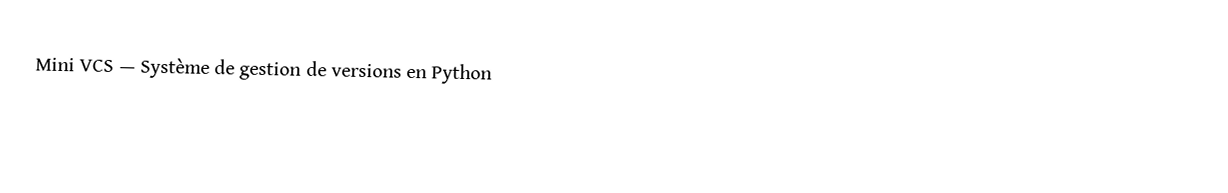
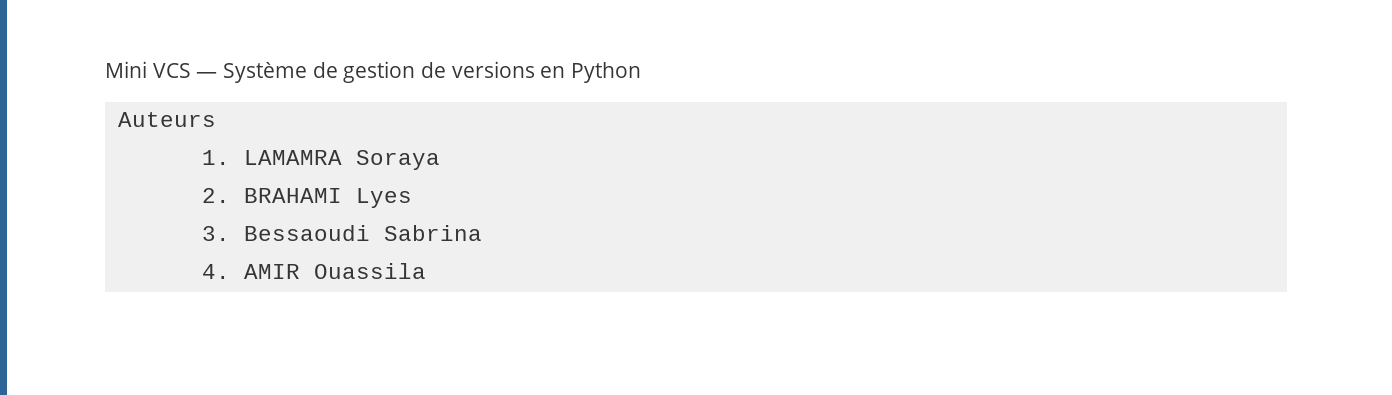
(493, 74) none -> [117,112,216,127] [201,150,440,170] [201,188,412,208] [201,225,482,241] [201,263,426,279] // Auteurs // 1. LAMAMRA Soraya // 2. BRAHAMI Lyes // 3. Bessaoudi Sabrina // 4. AMIR Ouassila

